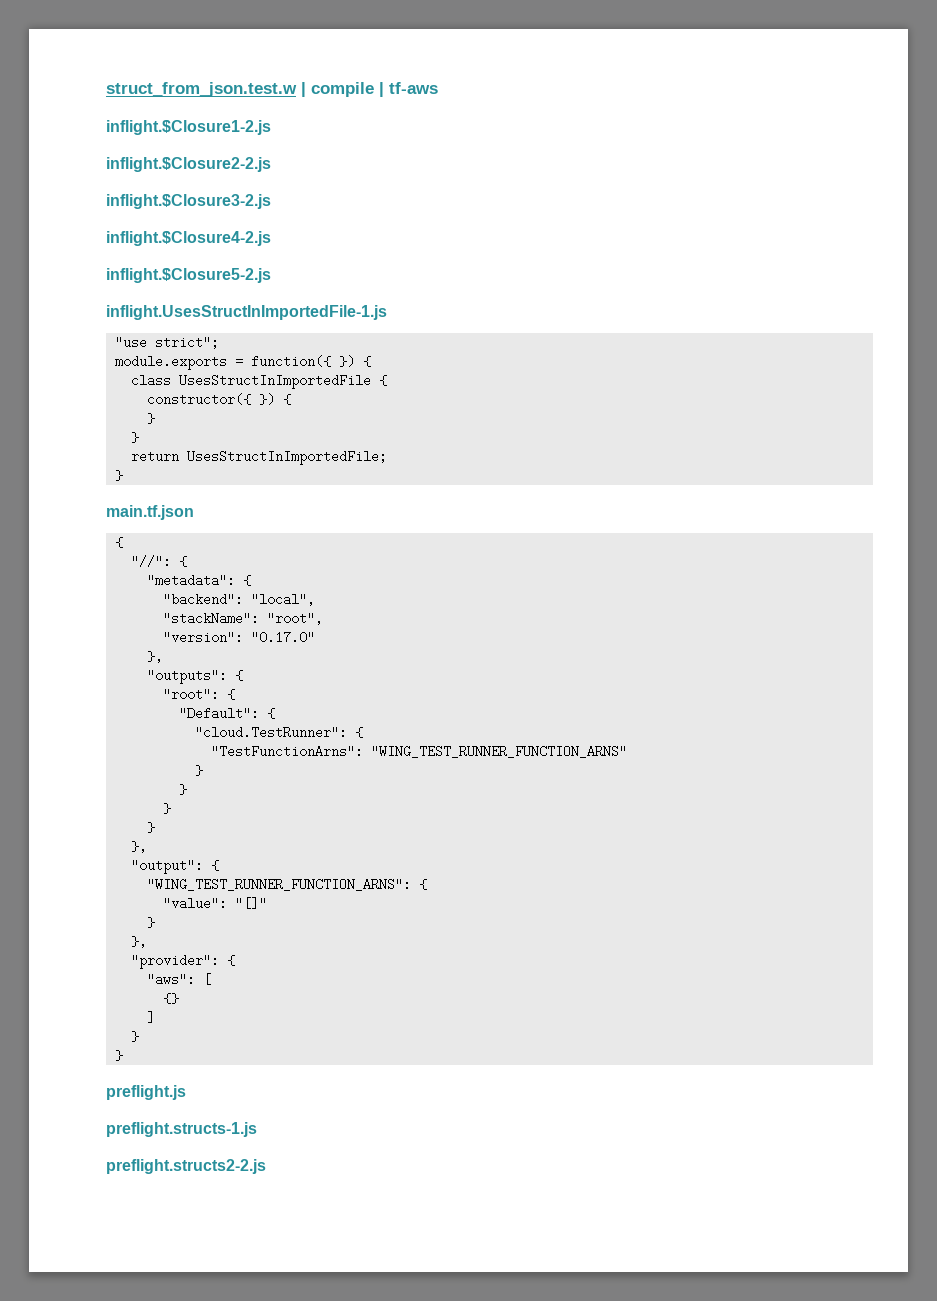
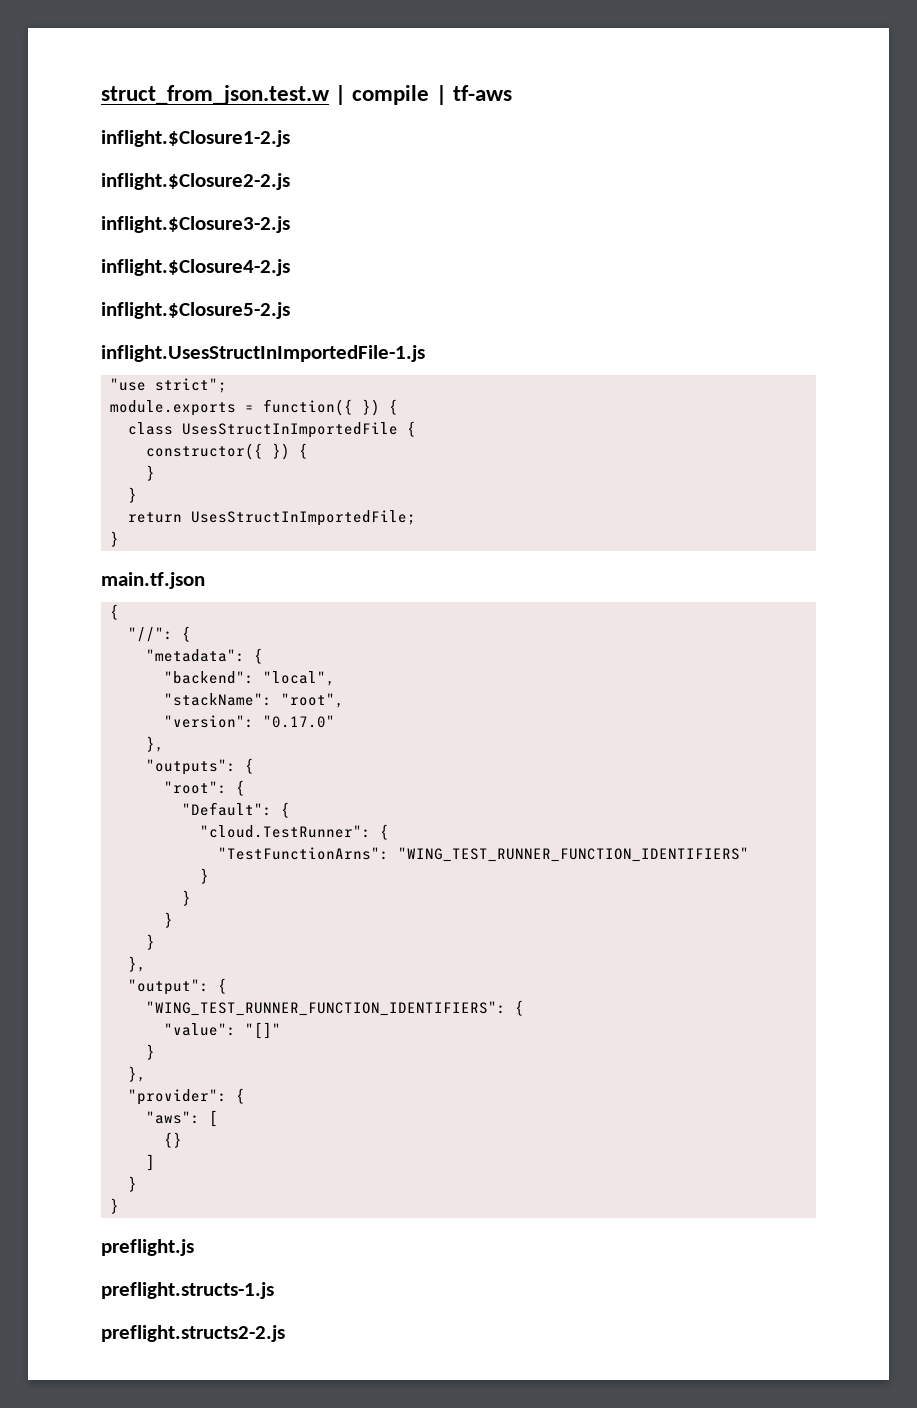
[370,745,627,758] "WING_TEST_RUNNER_FUNCTION_ARNS" -> [398,847,750,862] "WING_TEST_RUNNER_FUNCTION_IDENTIFIERS"
[146,878,411,891] "WING_TEST_RUNNER_FUNCTION_ARNS": -> [146,1001,507,1016] "WING_TEST_RUNNER_FUNCTION_IDENTIFIERS":

